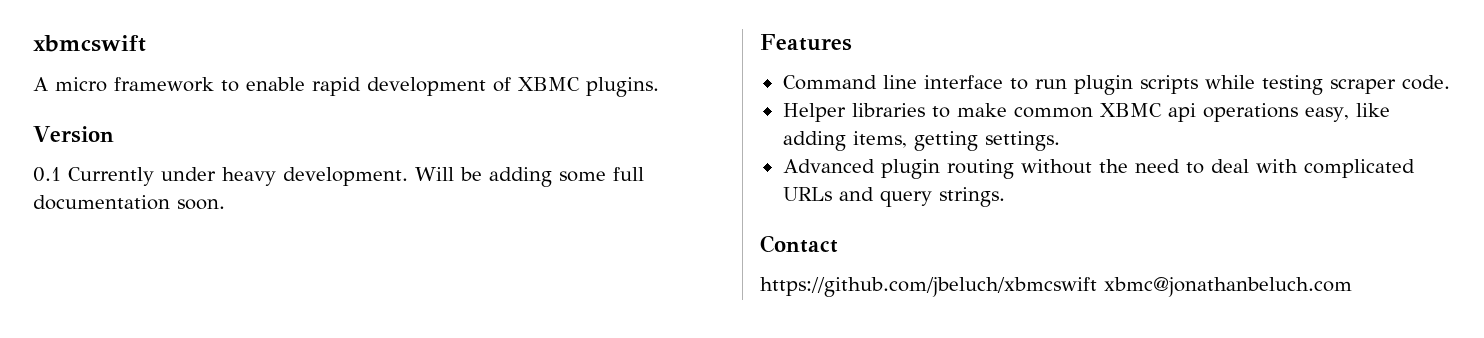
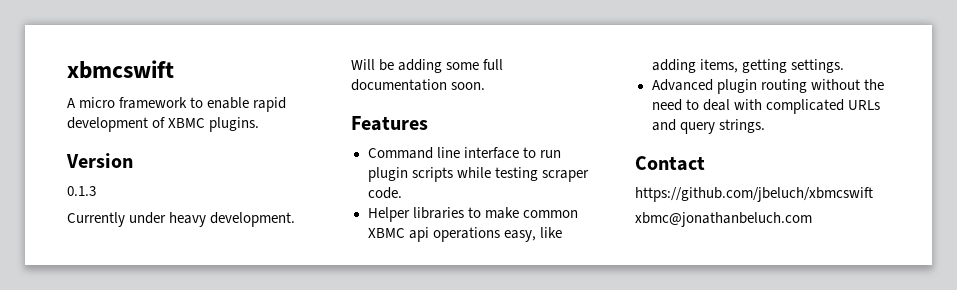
[33,167,61,182] 0.1 -> [67,186,96,196] 0.1.3 //
(1097, 287) none -> (873, 194) //

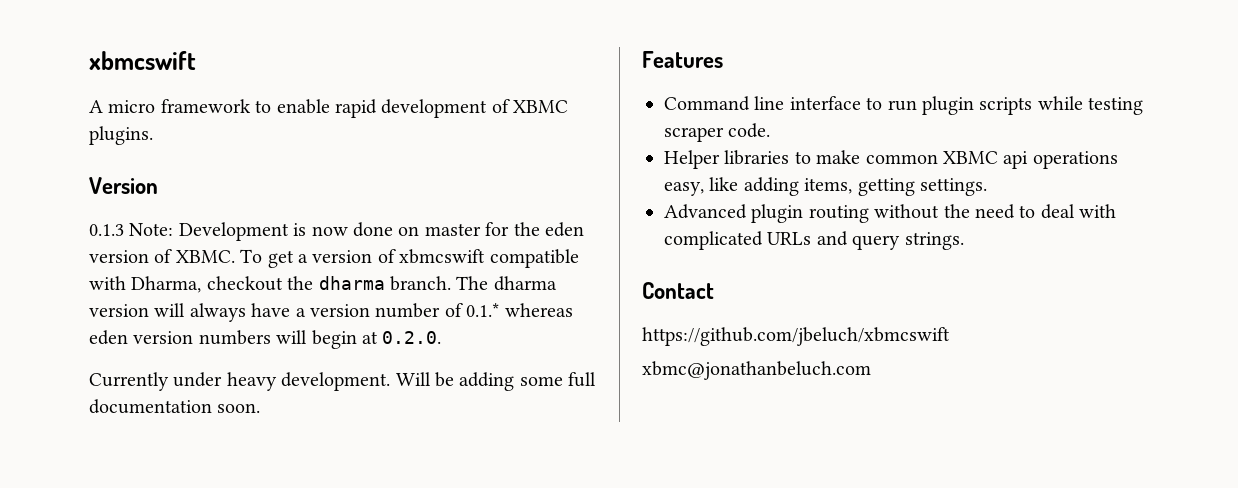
(96, 191) none -> [129,222,584,241] [89,249,579,268] [89,276,557,293] [89,303,573,322] [89,330,442,349] Note: Development is now done on master for the eden version of XBMC. To get a version of xbmcswift compatible with Dharma, checkout the dharma branch. The dharma version will always have a version number of 0.1.* whereas eden version numbers will begin at 0.2.0.

